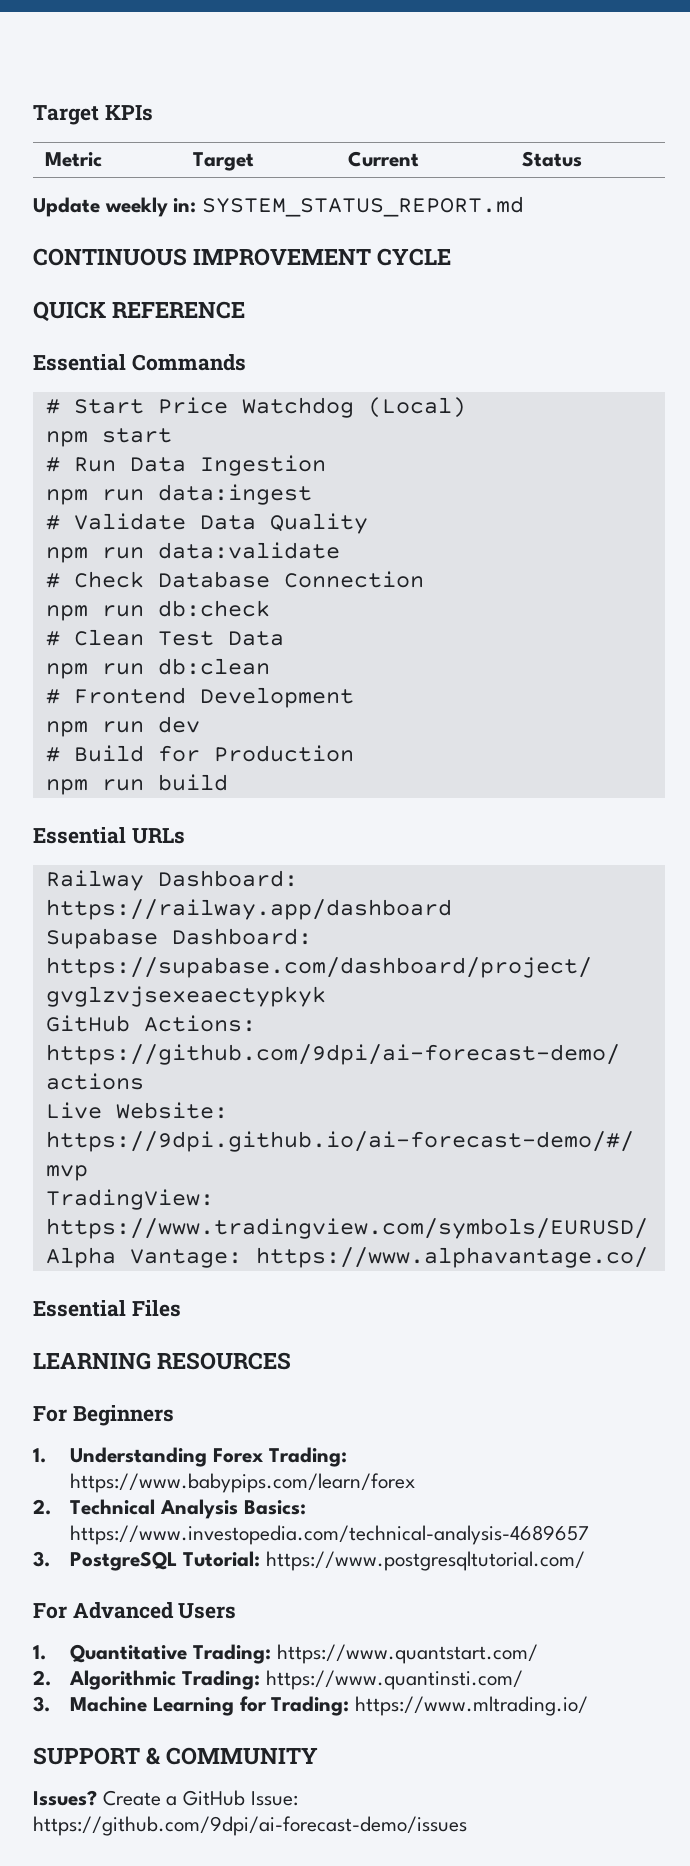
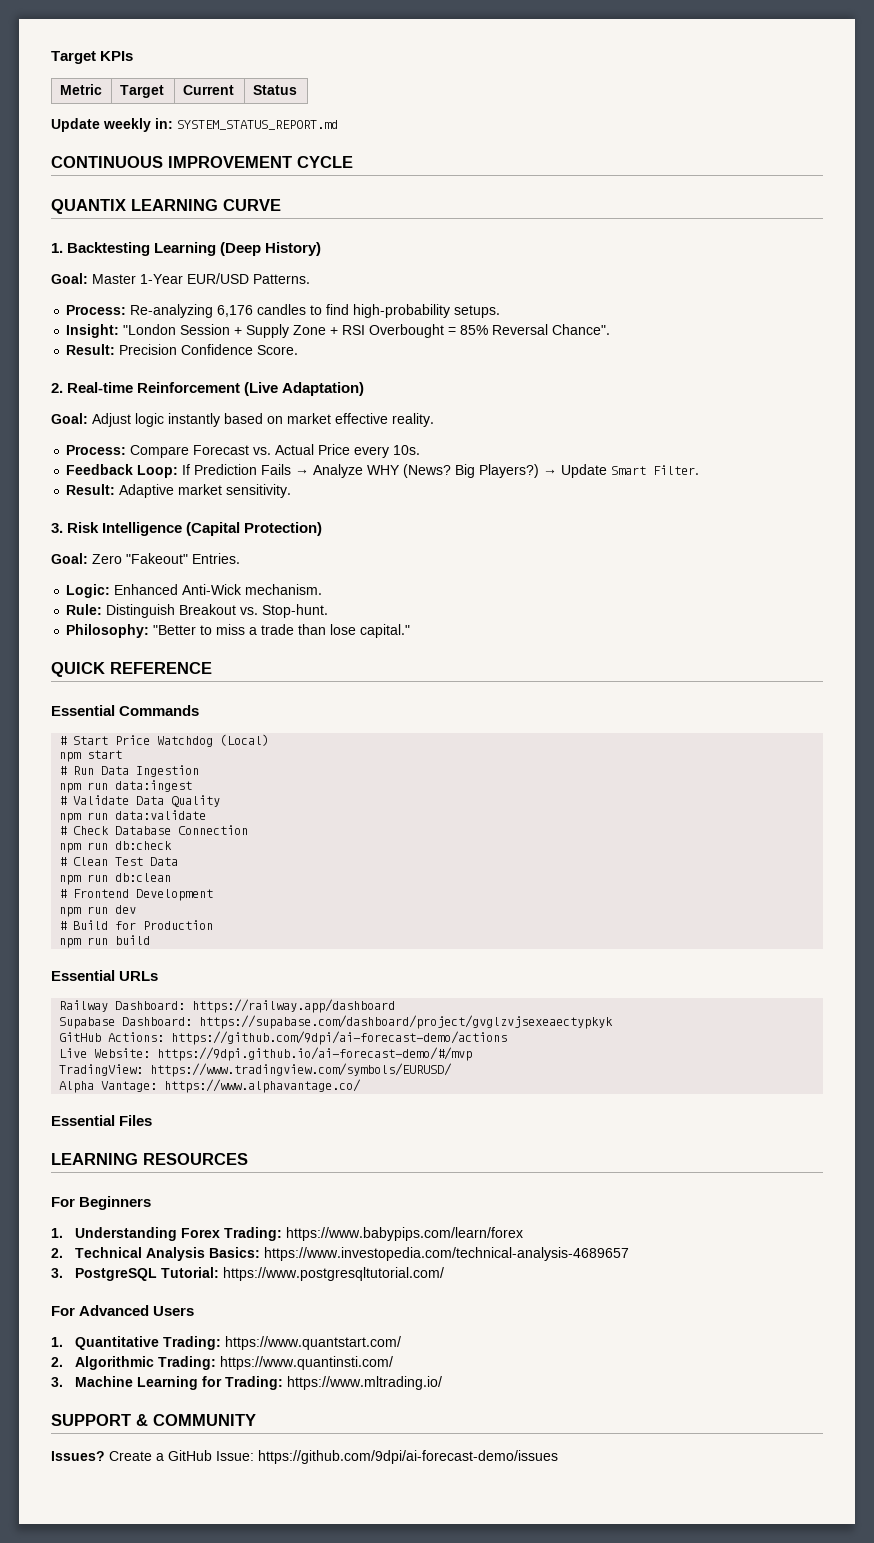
(452, 257) none -> [51,199,281,214] [51,242,322,256] [51,273,310,284] [66,304,501,318] [66,324,611,338] [66,344,299,355] [51,382,365,396] [51,413,434,427] [66,444,421,458] [66,464,700,478] [66,484,292,498] [51,522,323,536] [51,553,240,564] [66,584,323,598] [66,604,329,618] [66,624,411,638] // QUANTIX LEARNING CURVE // 1. Backtesting Learning (Deep History) // Goal: Master 1-Year EUR/USD Patterns. // Process: Re-analyzing 6,176 candles to find high-probability setups. // Insight: "London Session + Supply Zone + RSI Overbought = 85% Reversal Chance". // Result: Precision Confidence Score. // 2. Real-time Reinforcement (Live Adaptation) // Goal: Adjust logic instantly based on market effective reality. // Process: Compare Forecast vs. Actual Price every 10s. // Feedback Loop: If Prediction Fails → Analyze WHY (News? Big Players?) → Update Smart Filter. // Result: Adaptive market sensitivity. // 3. Risk Intelligence (Capital Protection) // Goal: Zero "Fakeout" Entries. // Logic: Enhanced Anti-Wick mechanism. // Rule: Distinguish Breakout vs. Stop-hunt. // Philosophy: "Better to miss a trade than lose capital."

